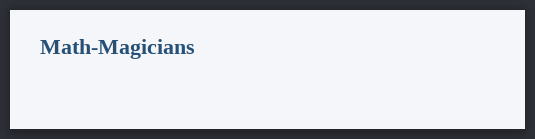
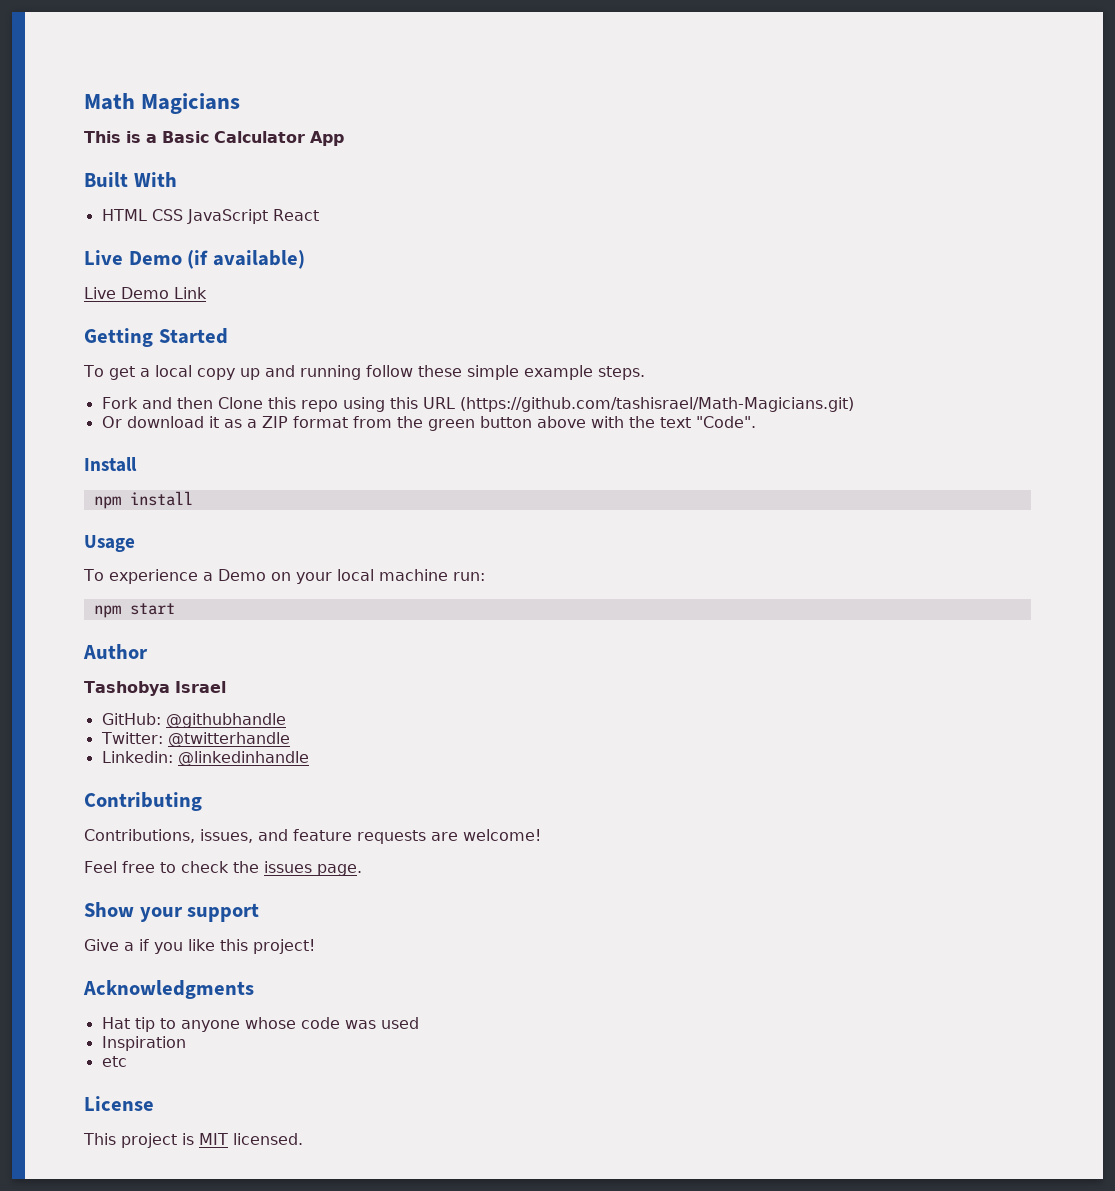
[40,39,195,59] Math-Magicians -> [84,93,241,114] [84,131,344,146] [84,172,177,187] [101,209,319,224] [84,250,305,269] [84,287,207,299] [84,328,228,347] [83,365,645,380] [101,397,854,412] [101,416,756,431] [84,457,137,472] [93,491,193,509] [84,535,135,552] [83,569,485,584] [93,603,175,618] [83,644,148,659] [84,681,226,696] [101,713,286,728] [100,732,290,747] [101,751,309,766] [84,792,202,811] [84,829,541,844] [84,861,362,876] [84,902,260,922] [84,939,315,954] [83,980,254,999] [101,1017,419,1032] [101,1036,186,1051] [101,1056,127,1067] [84,1096,154,1111] [83,1133,303,1148] Math Magicians // This is a Basic Calculator App // Built With // HTML CSS JavaScript React // Live Demo (if available) // Live Demo Link // Getting Started // To get a local copy up and running follow these simple example steps. // Fork and then Clone this repo using this URL (https://github.com/tashisrael/Math-Magicians.git) // Or download it as a ZIP format from the green button above with the text "Code". // Install // npm install // Usage // To experience a Demo on your local machine run: // npm start // Author // Tashobya Israel // GitHub: @githubhandle // Twitter: @twitterhandle // Linkedin: @linkedinhandle // Contributing // Contributions, issues, and feature requests are welcome! // Feel free to check the issues page. // Show your support // Give a if you like this project! // Acknowledgments // Hat tip to anyone whose code was used // Inspiration // etc // License // This project is MIT licensed.

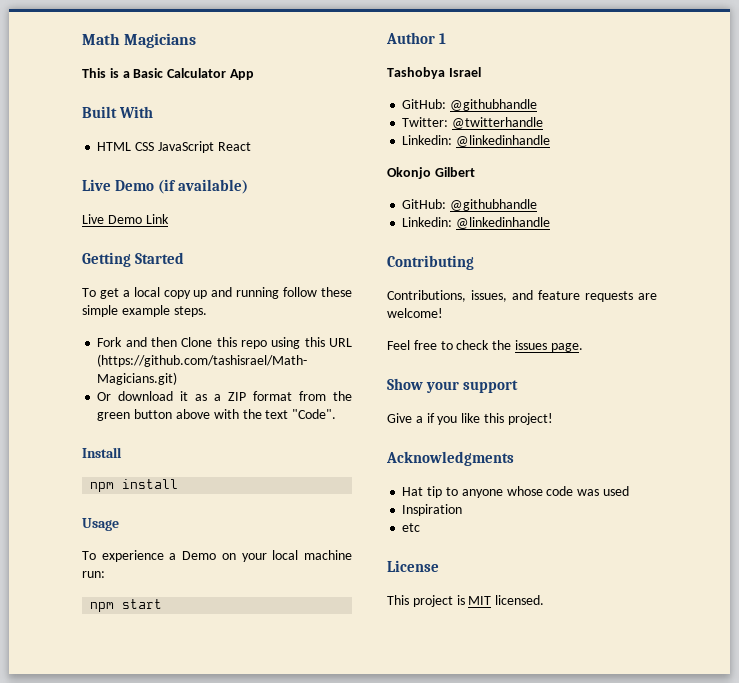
(148, 651) none -> [439,33,447,44] 1
(309, 758) none -> [387,167,475,179] [402,199,538,211] [402,217,551,229] // Okonjo Gilbert // GitHub: @githubhandle // Linkedin: @linkedinhandle

